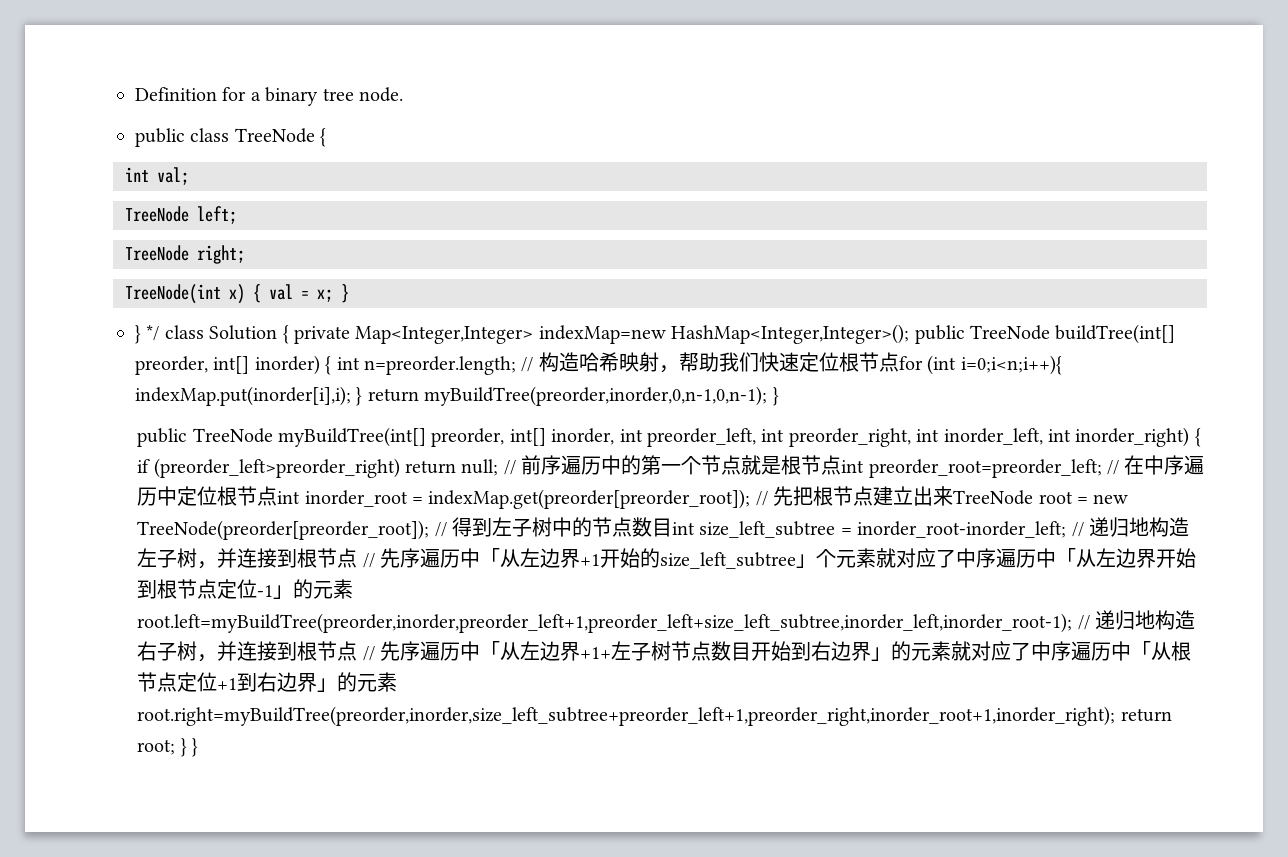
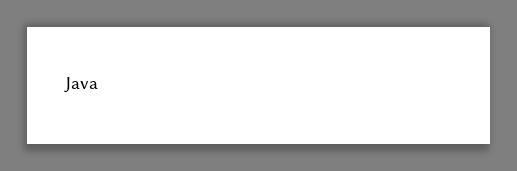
[135,87,403,106] [135,128,327,147] [125,167,189,185] [125,206,237,224] [125,245,245,264] [125,284,349,304] [135,324,1176,344] [135,352,1062,375] [135,386,779,406] [137,427,1201,447] [137,455,1205,478] [137,486,1129,509] [137,517,1189,540] [137,548,1196,569] [137,579,354,599] [137,610,1195,633] [137,641,1191,662] [137,672,398,692] [137,706,1172,726] [137,738,198,757] Definition for a binary tree node. // public class TreeNode { // int val; // TreeNode left; // TreeNode right; // TreeNode(int x) { val = x; } // } */ class Solution { private Map<Integer,Integer> indexMap=new HashMap<Integer,Integer>(); public TreeNode buildTree(int[] preorder, int[] inorder) { int n=preorder.length; // 构造哈希映射，帮助我们快速定位根节点for (int i=0;i<n;i++){ indexMap.put(inorder[i],i); } return myBuildTree(preorder,inorder,0,n-1,0,n-1); } // public TreeNode myBuildTree(int[] preorder, int[] inorder, int preorder_left, int preorder_right, int inorder_left, int inorder_right) { if (preorder_left>preorder_right) return null; // 前序遍历中的第一个节点就是根节点int preorder_root=preorder_left; // 在中序遍历中定位根节点int inorder_root = indexMap.get(preorder[preorder_root]); // 先把根节点建立出来TreeNode root = new TreeNode(preorder[preorder_root]); // 得到左子树中的节点数目int size_left_subtree = inorder_root-inorder_left; // 递归地构造左子树，并连接到根节点 // 先序遍历中「从左边界+1开始的size_left_subtree」个元素就对应了中序遍历中「从左边界开始到根节点定位-1」的元素root.left=myBuildTree(preorder,inorder,preorder_left+1,preorder_left+size_left_subtree,inorder_left,inorder_root-1); // 递归地构造右子树，并连接到根节点 // 先序遍历中「从左边界+1+左子树节点数目开始到右边界」的元素就对应了中序遍历中「从根节点定位+1到右边界」的元素root.right=myBuildTree(preorder,inorder,size_left_subtree+preorder_left+1,preorder_right,inorder_root+1,inorder_right); return root; } } -> [64,77,98,93] Java

